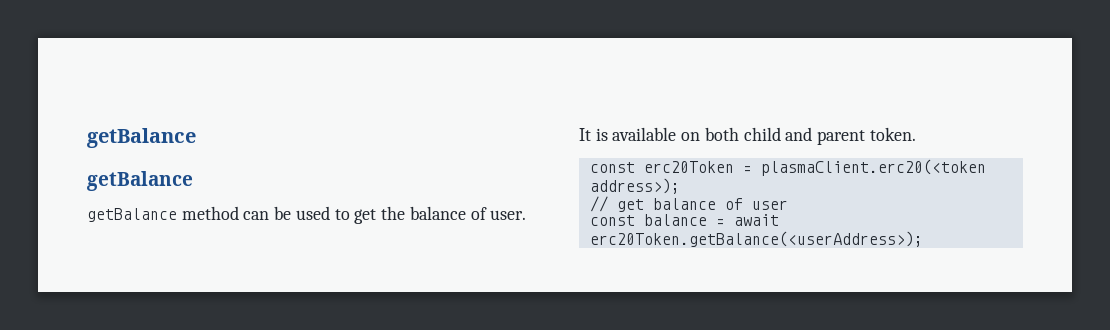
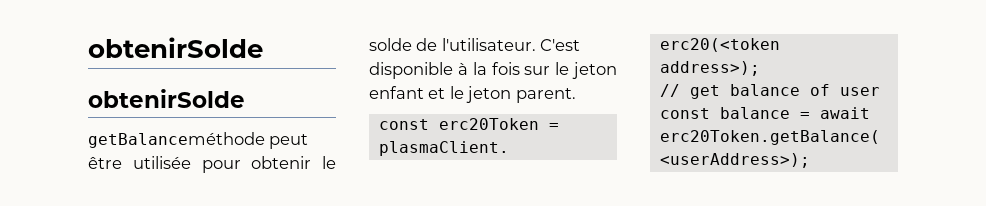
[87,128,196,148] [87,171,193,191] [87,206,527,224] [579,127,916,145] getBalance // getBalance // getBalance method can be used to get the balance of user. It is available on both child and parent token. -> [88,37,263,58] [88,89,245,108] [88,132,309,149] [88,156,336,173] [369,38,581,51] [369,62,617,79] [369,86,576,103] obtenirSolde // obtenirSolde // getBalanceméthode peut être utilisée pour obtenir le solde de l'utilisateur. C'est disponible à la fois sur le jeton enfant et le jeton parent.

